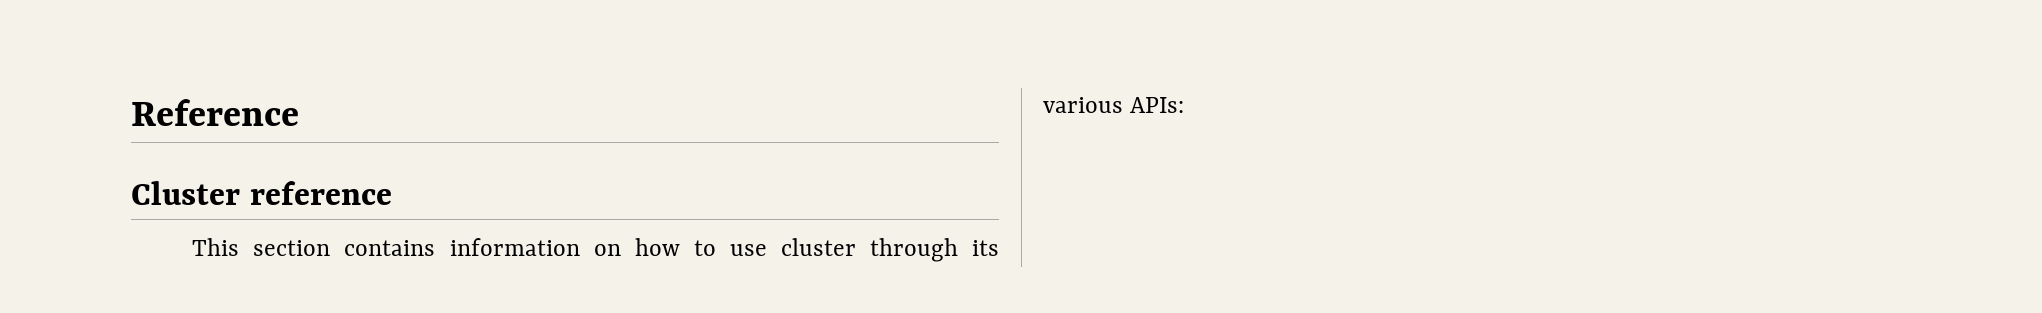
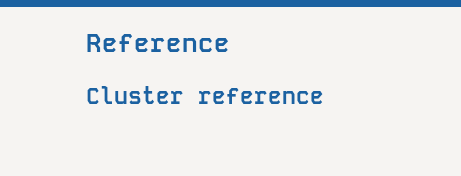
[192,238,1000,262] [1043,97,1185,113] // This section contains information on how to use cluster through its various APIs: -> (324, 96) none

